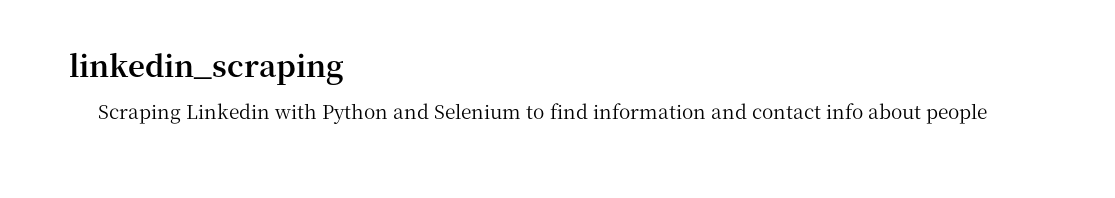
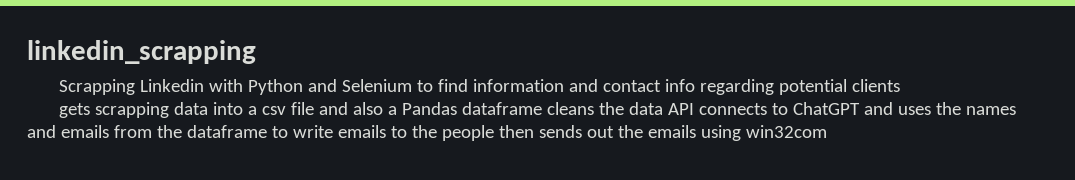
[69,52,344,85] [97,104,181,124] linkedin_scraping // Scraping -> [27,40,256,64] [58,79,135,95] linkedin_scrapping // Scrapping
[868,103,988,124] about people -> [699,79,900,95] [58,102,1016,118] [27,125,827,141] regarding potential clients // gets scrapping data into a csv file and also a Pandas dataframe cleans the data API connects to ChatGPT and uses the names and emails from the dataframe to write emails to the people then sends out the emails using win32com

